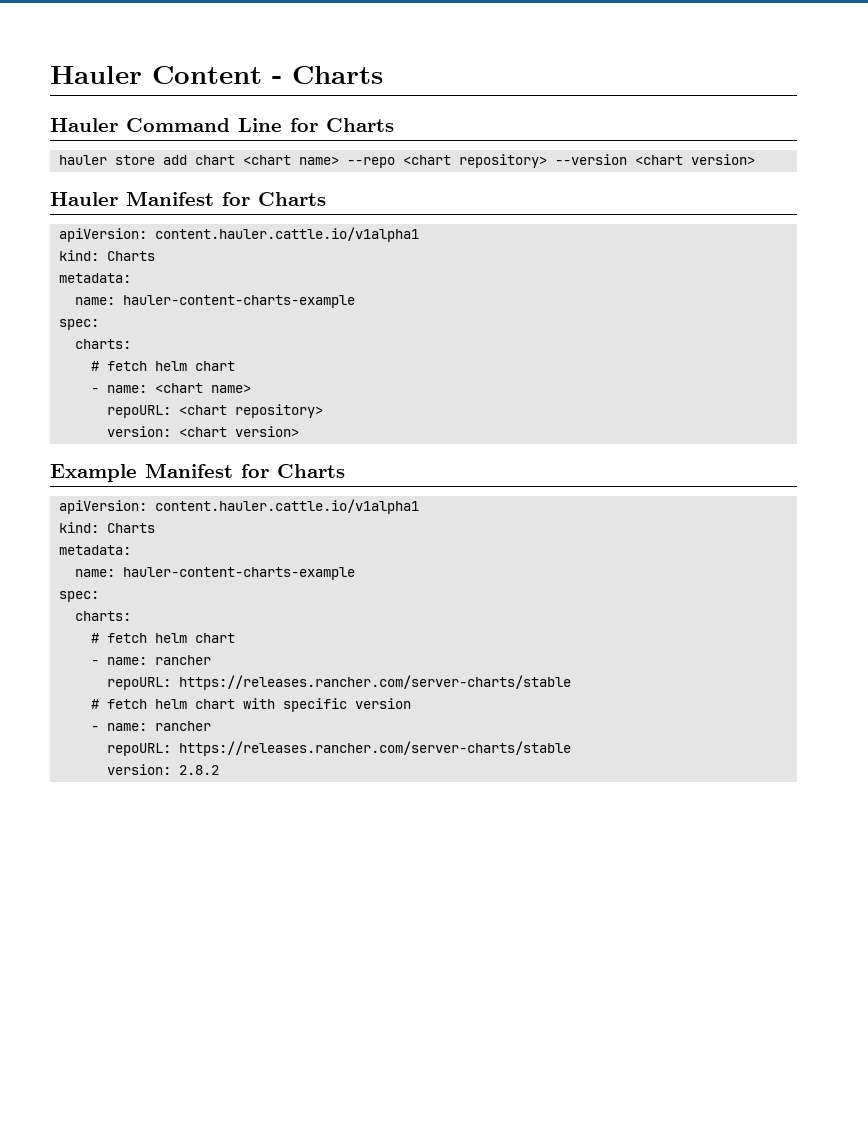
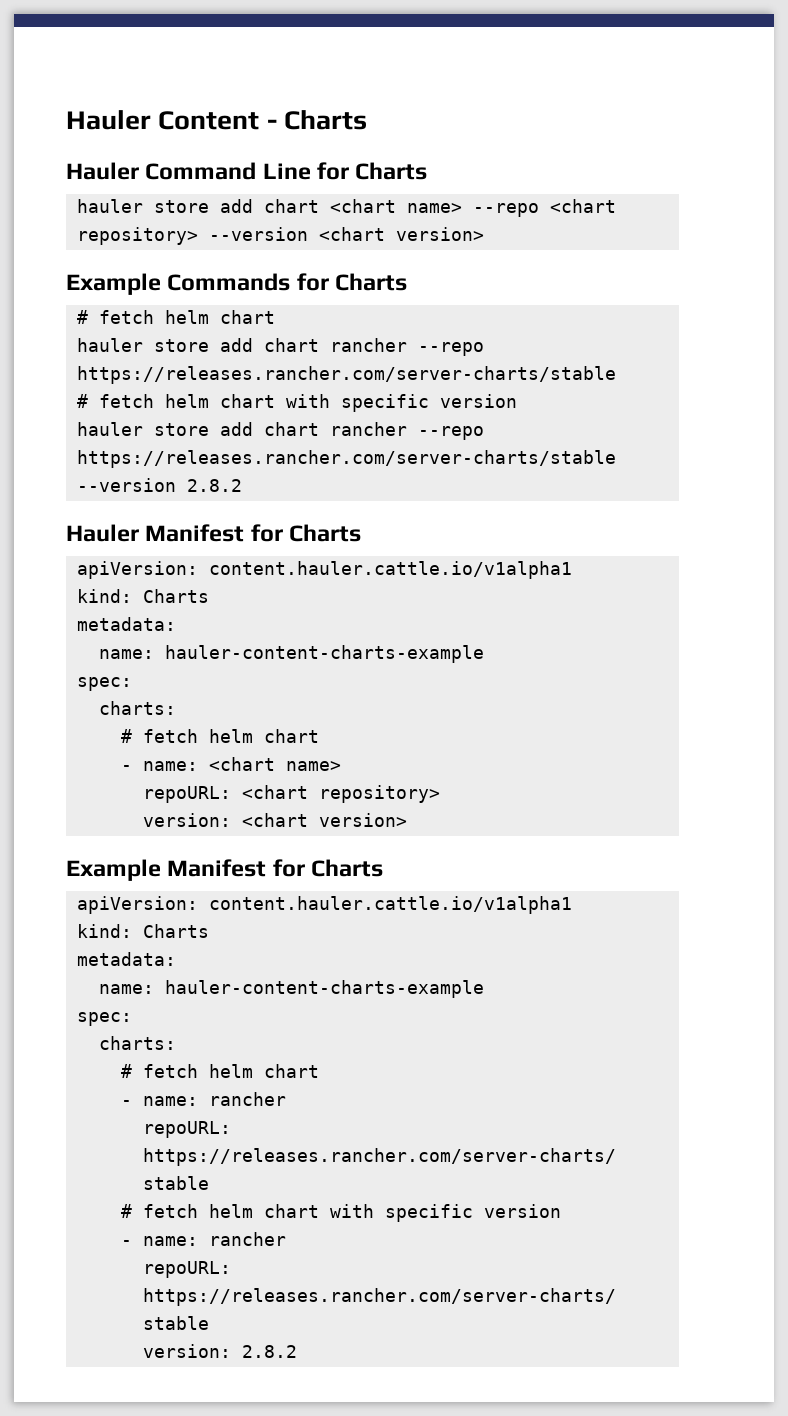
(755, 159) none -> [66,273,408,295] [76,310,275,324] [76,338,484,356] [76,366,616,384] [76,394,517,412] [76,422,484,440] [76,450,616,468] [76,478,242,492] // Example Commands for Charts // # fetch helm chart // hauler store add chart rancher --repo https://releases.rancher.com/server-charts/stable // # fetch helm chart with specific version // hauler store add chart rancher --repo https://releases.rancher.com/server-charts/stable --version 2.8.2

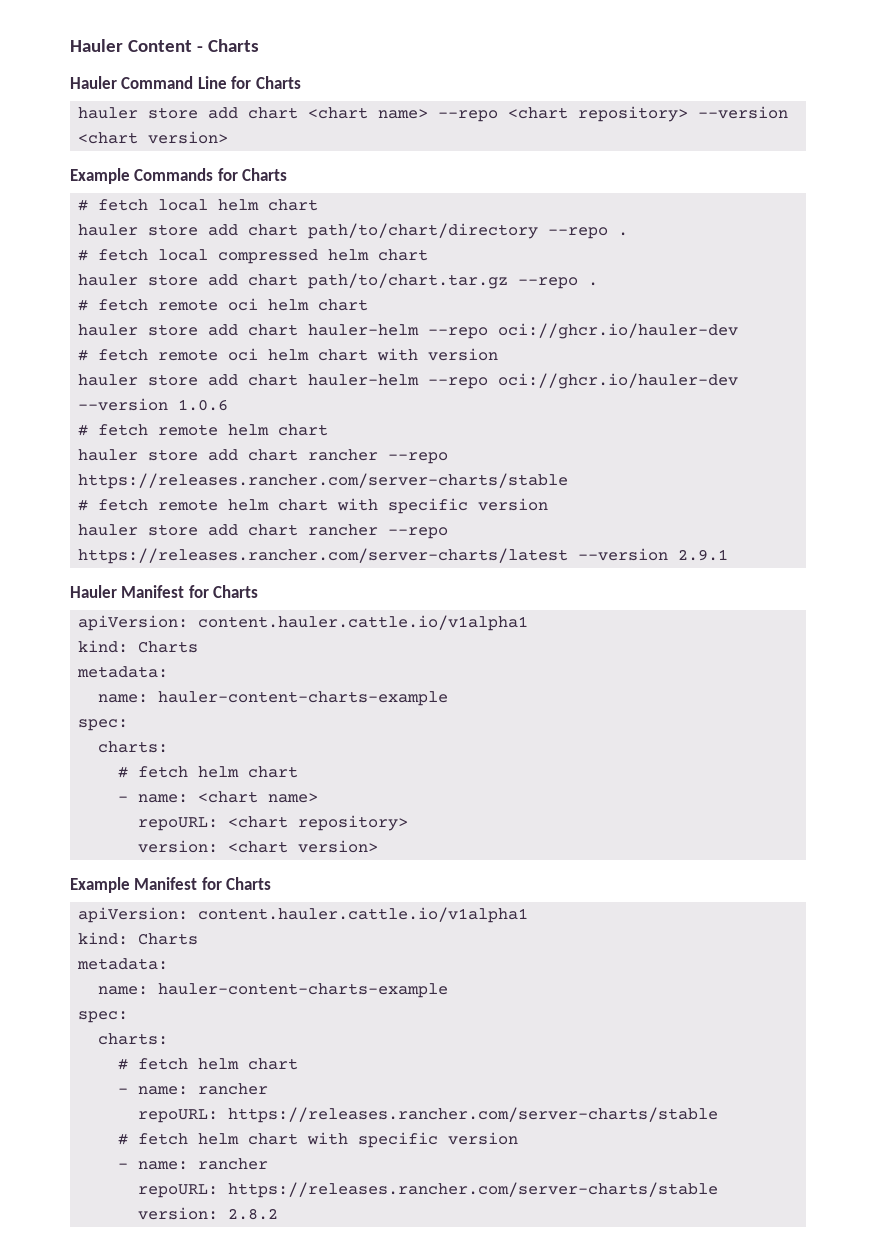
(154, 317) none -> [158,199,319,211] [78,223,629,239] [78,249,429,264] [78,273,599,289] [78,298,369,311] [78,323,739,339] [78,348,499,361] [78,373,739,389] [78,398,229,411] [78,424,219,436] local helm chart // hauler store add chart path/to/chart/directory --repo . // # fetch local compressed helm chart // hauler store add chart path/to/chart.tar.gz --repo . // # fetch remote oci helm chart // hauler store add chart hauler-helm --repo oci://ghcr.io/hauler-dev // # fetch remote oci helm chart with version // hauler store add chart hauler-helm --repo oci://ghcr.io/hauler-dev --version 1.0.6 // # fetch remote
(154, 401) none -> [158,499,219,511] remote
[76,450,616,468] [76,478,242,492] https://releases.rancher.com/server-charts/stable --version 2.8.2 -> [78,548,729,564] https://releases.rancher.com/server-charts/latest --version 2.9.1

